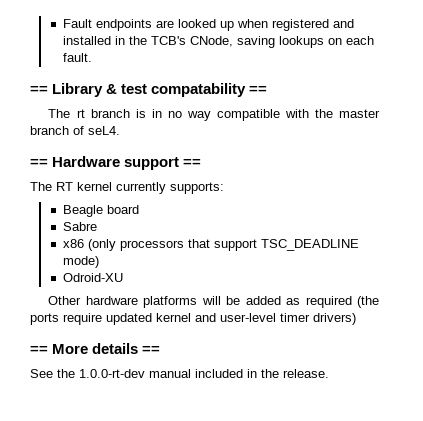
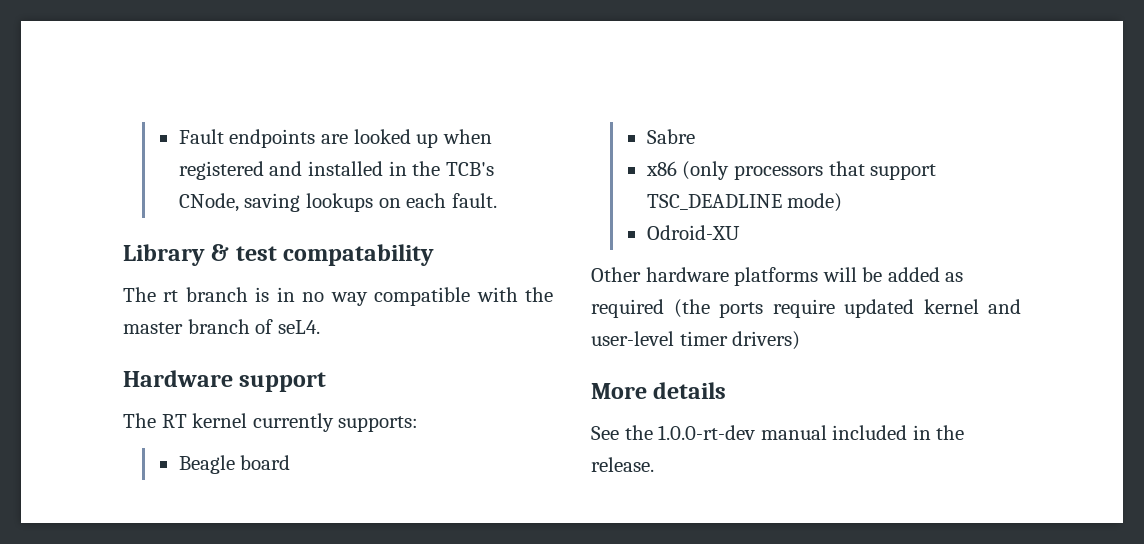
[30,86,48,94] == -> (497, 200) none
[249,86,268,94] == -> (435, 255) none
[30,159,48,167] == -> (320, 327) none
[183,159,202,167] == -> (327, 382) none
[30,346,48,354] == -> (801, 340) none
[142,346,161,354] == -> (727, 390) none

